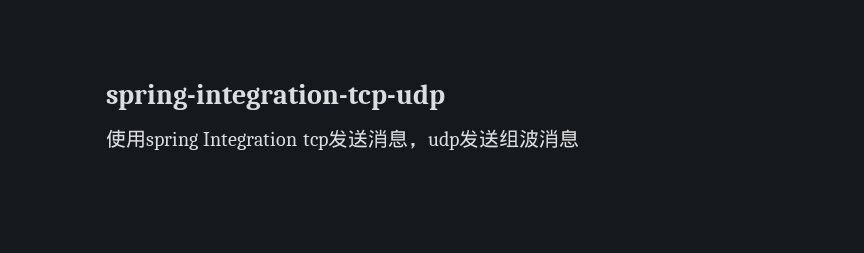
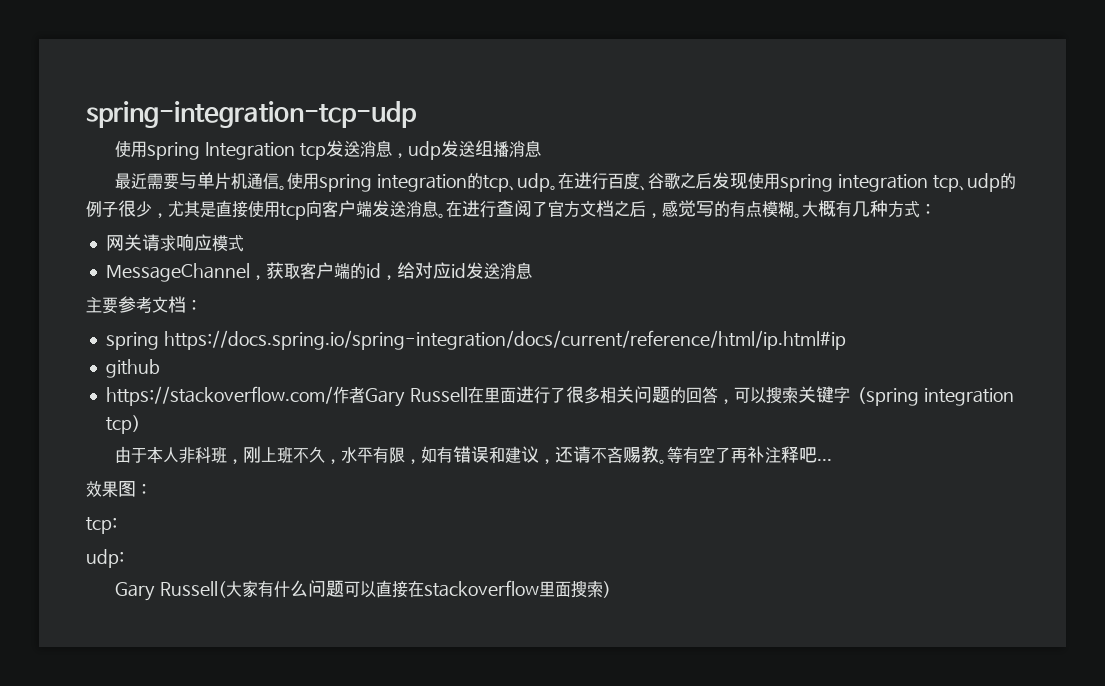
[518,129,579,148] 波消息 -> [493,140,542,158] [115,172,1016,192] [86,200,936,220] [105,234,244,252] [105,262,532,282] [86,296,202,314] [105,330,846,350] [105,359,160,378] [105,386,1014,407] [105,415,148,434] [115,446,833,464] [86,480,152,498] [86,517,117,534] [86,549,124,568] [115,580,612,601] 播消息 // 最近需要与单片机通信。使用spring integration的tcp、udp。在进行百度、谷歌之后发现使用spring integration tcp、udp的例子很少，尤其是直接使用tcp向客户端发送消息。在进行查阅了官方文档之后，感觉写的有点模糊。大概有几种方式： // 网关请求响应模式 // MessageChannel，获取客户端的id，给对应id发送消息 // 主要参考文档： // spring https://docs.spring.io/spring-integration/docs/current/reference/html/ip.html#ip // github // https://stackoverflow.com/作者Gary Russell在里面进行了很多相关问题的回答，可以搜索关键字（spring integration tcp） // 由于本人非科班，刚上班不久，水平有限，如有错误和建议，还请不吝赐教。等有空了再补注释吧... // 效果图： // tcp: // udp: // Gary Russell(大家有什么问题可以直接在stackoverflow里面搜索)

